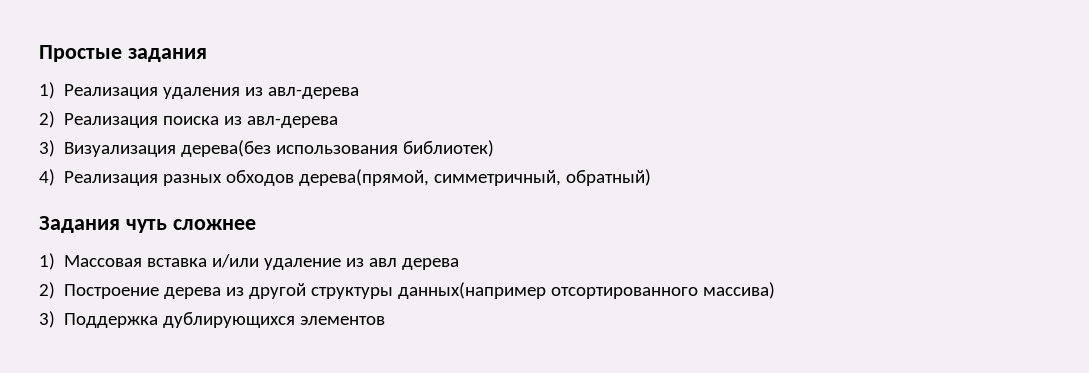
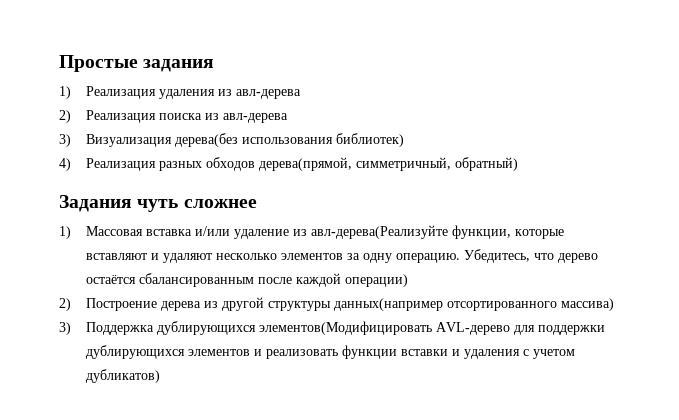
[369,258,460,270] авл дерева -> [310,225,564,239] [85,249,598,263] [85,273,408,287] авл-дерева(Реализуйте функции, которые вставляют и удаляют несколько элементов за одну операцию. Убедитесь, что дерево остаётся сбалансированным после каждой операции)
[300,316,386,325] элементов -> [258,321,605,335] [85,345,575,359] [85,369,160,383] элементов(Модифицировать AVL-дерево для поддержки дублирующихся элементов и реализовать функции вставки и удаления с учетом дубликатов)

